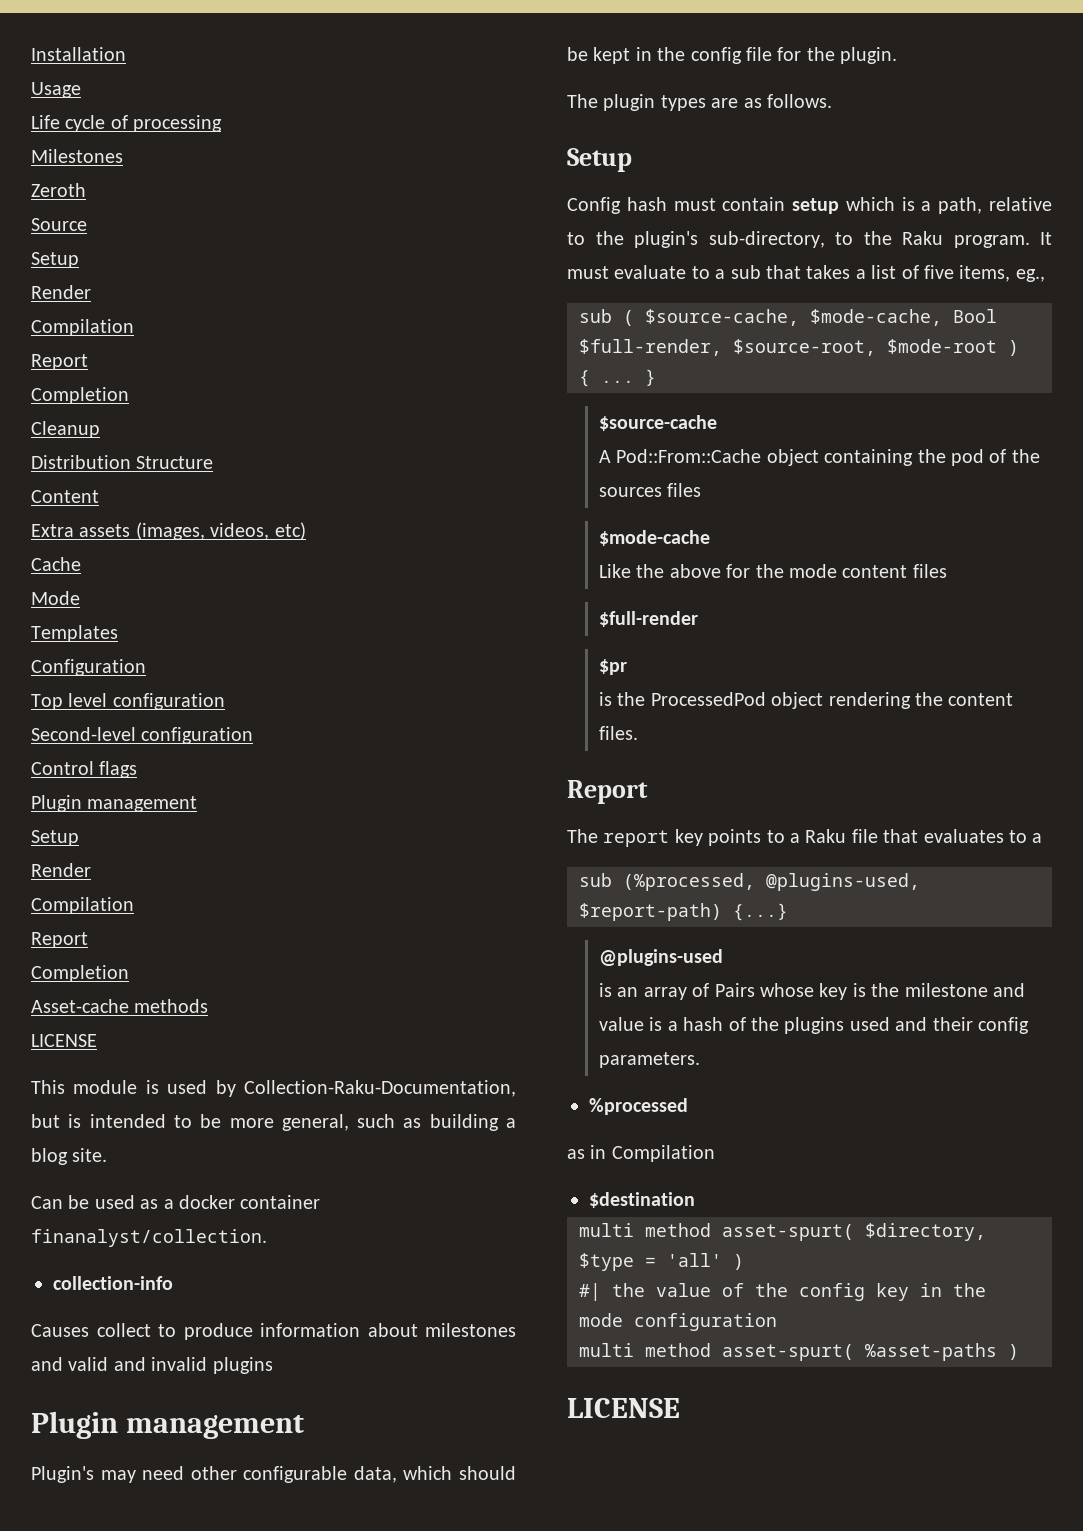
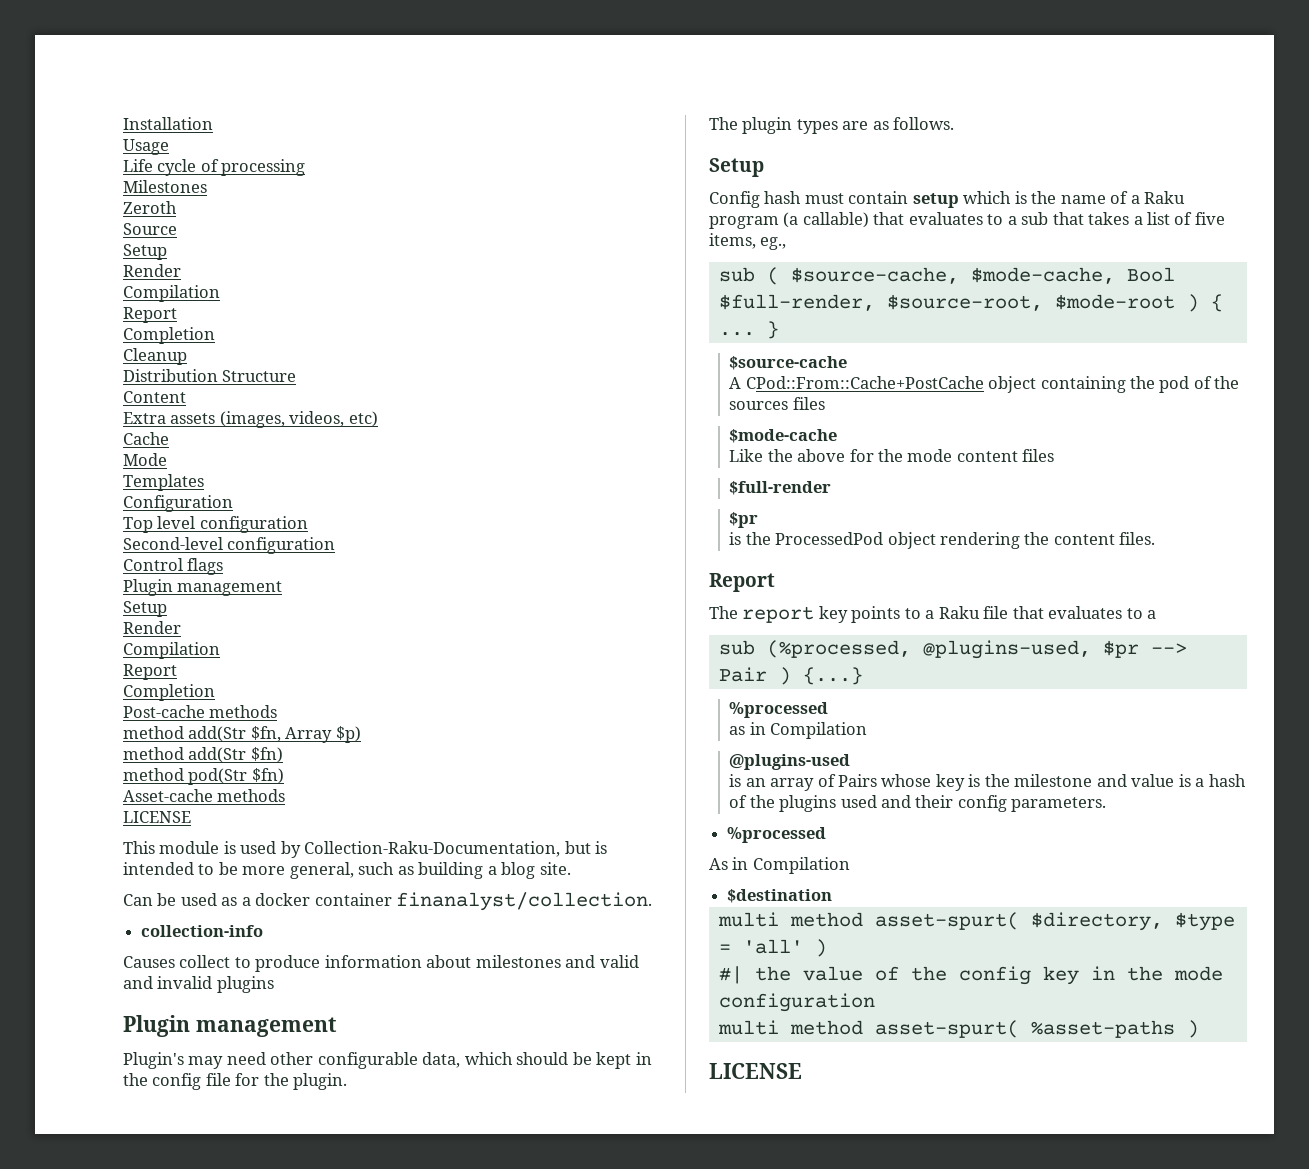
(129, 973) none -> [123,705,278,718] [123,726,361,743] [123,747,283,763] [123,768,284,785] // Post-cache methods // method add(Str $fn, Array $p) // method add(Str $fn) // method pod(Str $fn)
[921,197,1052,214] [567,231,1052,248] [567,265,687,279] a path, relative to the plugin's sub-directory, to the Raku program. It must evaluate -> [1031,191,1186,204] [709,212,983,229] the name of a Raku program (a callable) that evaluates
[616,449,762,463] Pod::From::Cache -> [745,376,984,389] CPod::From::Cache+PostCache
[579,903,788,921] $report-path) {...} -> [1102,640,1187,658] [718,667,863,685] [729,702,829,718] [729,722,868,739] $pr --> Pair ) {...} // %processed // as in Compilation
[567,1149,585,1159] as -> [709,858,728,870] As

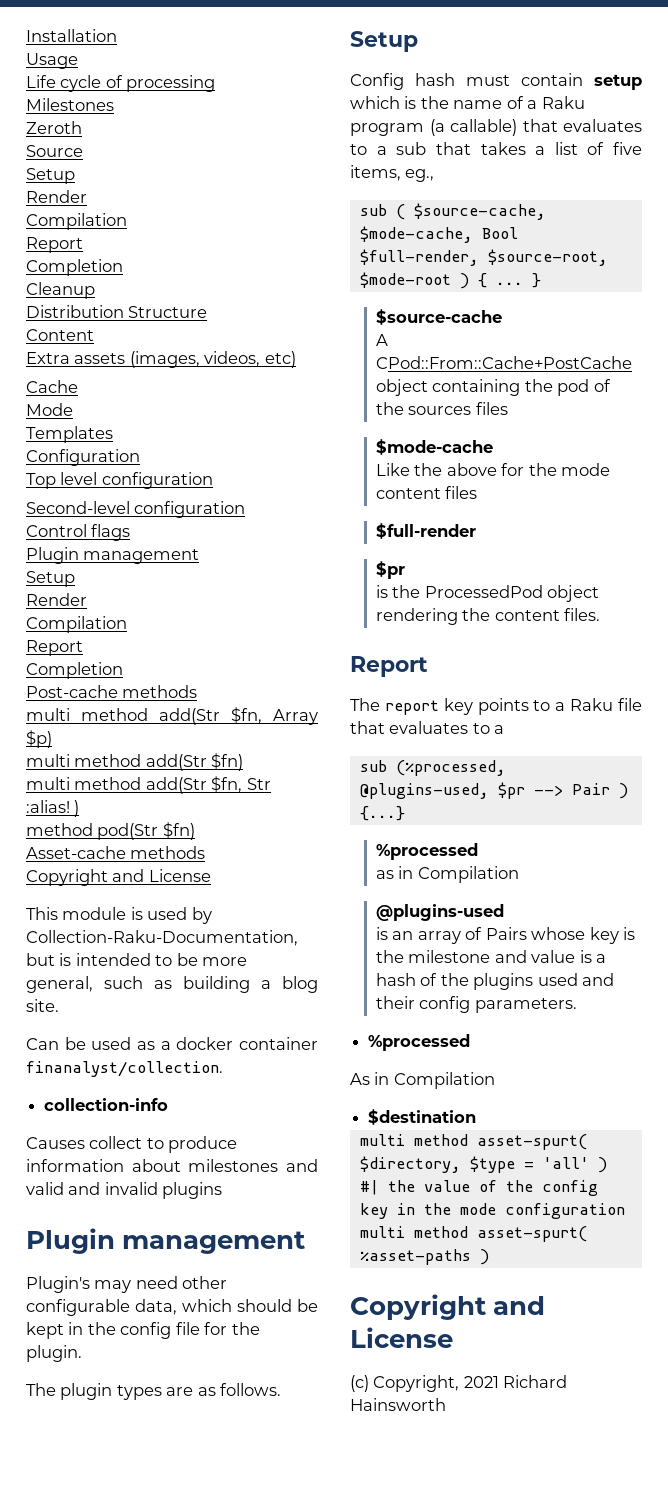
(278, 711) none -> [26,708,70,721] multi
(361, 734) none -> [26,754,70,767] multi
(283, 755) none -> [26,776,271,794] [26,800,80,817] // multi method add(Str $fn, Str :alias! )
[123,811,191,823] LICENSE -> [26,869,211,886] Copyright and License
[709,1063,802,1079] LICENSE -> [350,1294,546,1320] [350,1327,453,1348] [350,1375,568,1392] [350,1398,446,1411] Copyright and License // (c) Copyright, 2021 Richard Hainsworth

